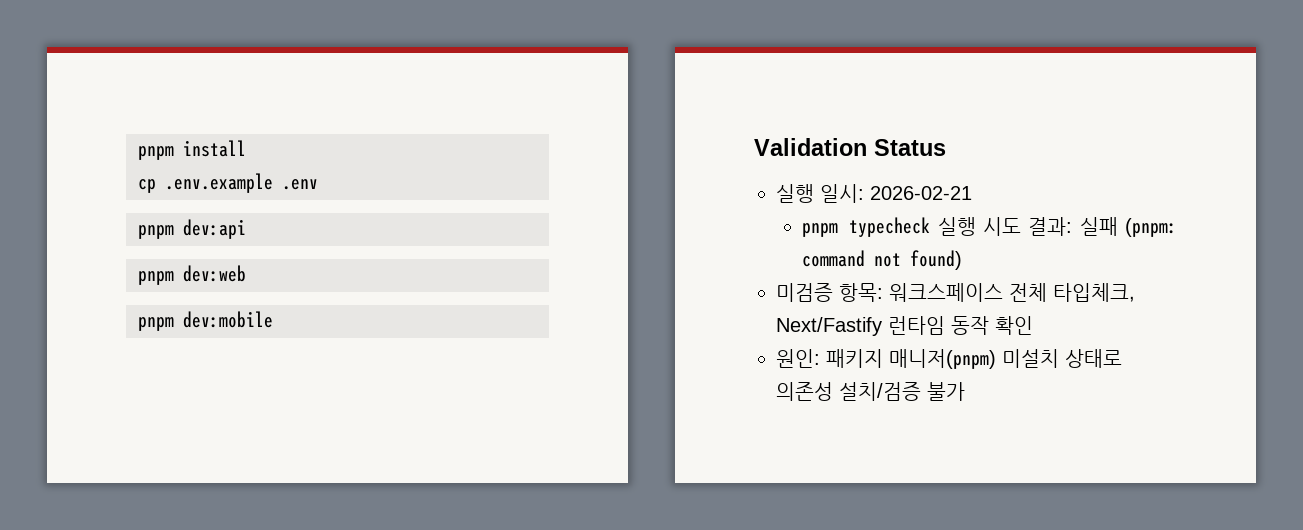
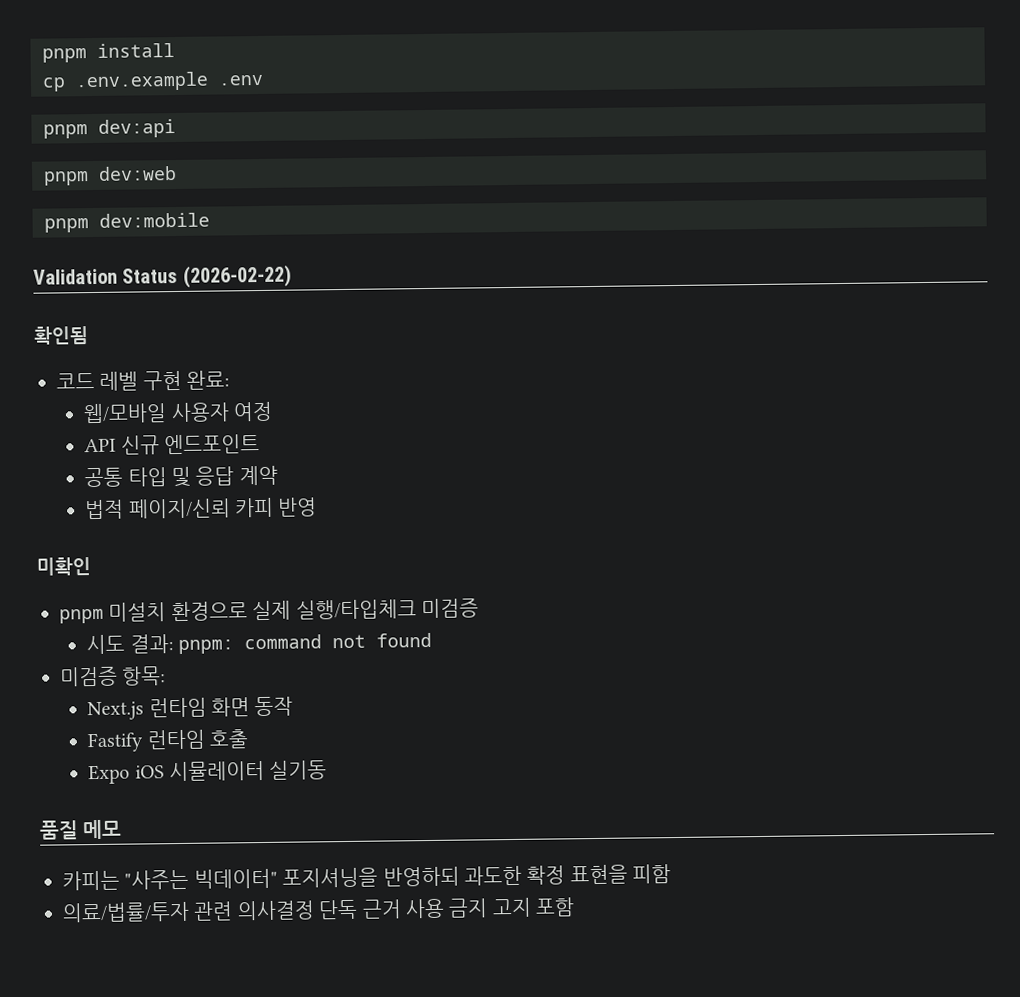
[776,184,972,203] [802,217,1177,237] // 실행 일시: 2026-02-21 // pnpm typecheck 실행 시도 결과: 실패 (pnpm: -> [182,264,292,288] [33,326,89,345] [56,370,231,391] [83,401,274,424] [84,434,261,455] [84,465,278,488] [84,497,318,520] [36,557,91,576] [59,598,479,624] [86,634,235,655] (2026-02-22) // 확인됨 // 코드 레벨 구현 완료: // 웹/모바일 사용자 여정 // API 신규 엔드포인트 // 공통 타입 및 응답 계약 // 법적 페이지/신뢰 카피 반영 // 미확인 // pnpm 미설치 환경으로 실제 실행/타입체크 미검증 // 시도 결과: pnpm:
[910,250,963,270] found) -> [376,632,433,648] found
[889,283,1135,302] [776,316,1033,336] [776,349,1122,369] [776,382,965,401] 워크스페이스 전체 타입체크, Next/Fastify 런타임 동작 확인 // 원인: 패키지 매니저(pnpm) 미설치 상태로 의존성 설치/검증 불가 -> [87,696,294,721] [87,729,249,753] [88,760,328,785] [39,819,123,840] [62,864,672,891] [62,897,576,923] // Next.js 런타임 화면 동작 // Fastify 런타임 호출 // Expo iOS 시뮬레이터 실기동 // 품질 메모 // 카피는 "사주는 빅데이터" 포지셔닝을 반영하되 과도한 확정 표현을 피함 // 의료/법률/투자 관련 의사결정 단독 근거 사용 금지 고지 포함

